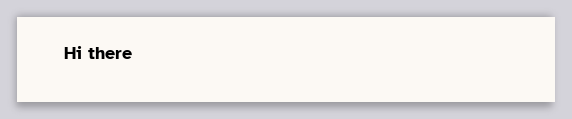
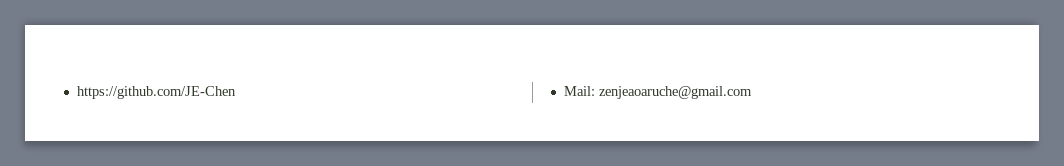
[64,46,132,59] Hi there -> [76,86,236,99] [563,86,752,99] https://github.com/JE-Chen // Mail: zenjeaoaruche@gmail.com

